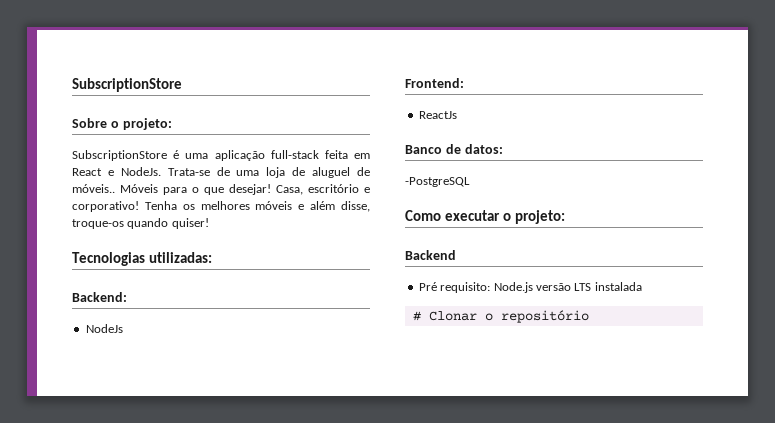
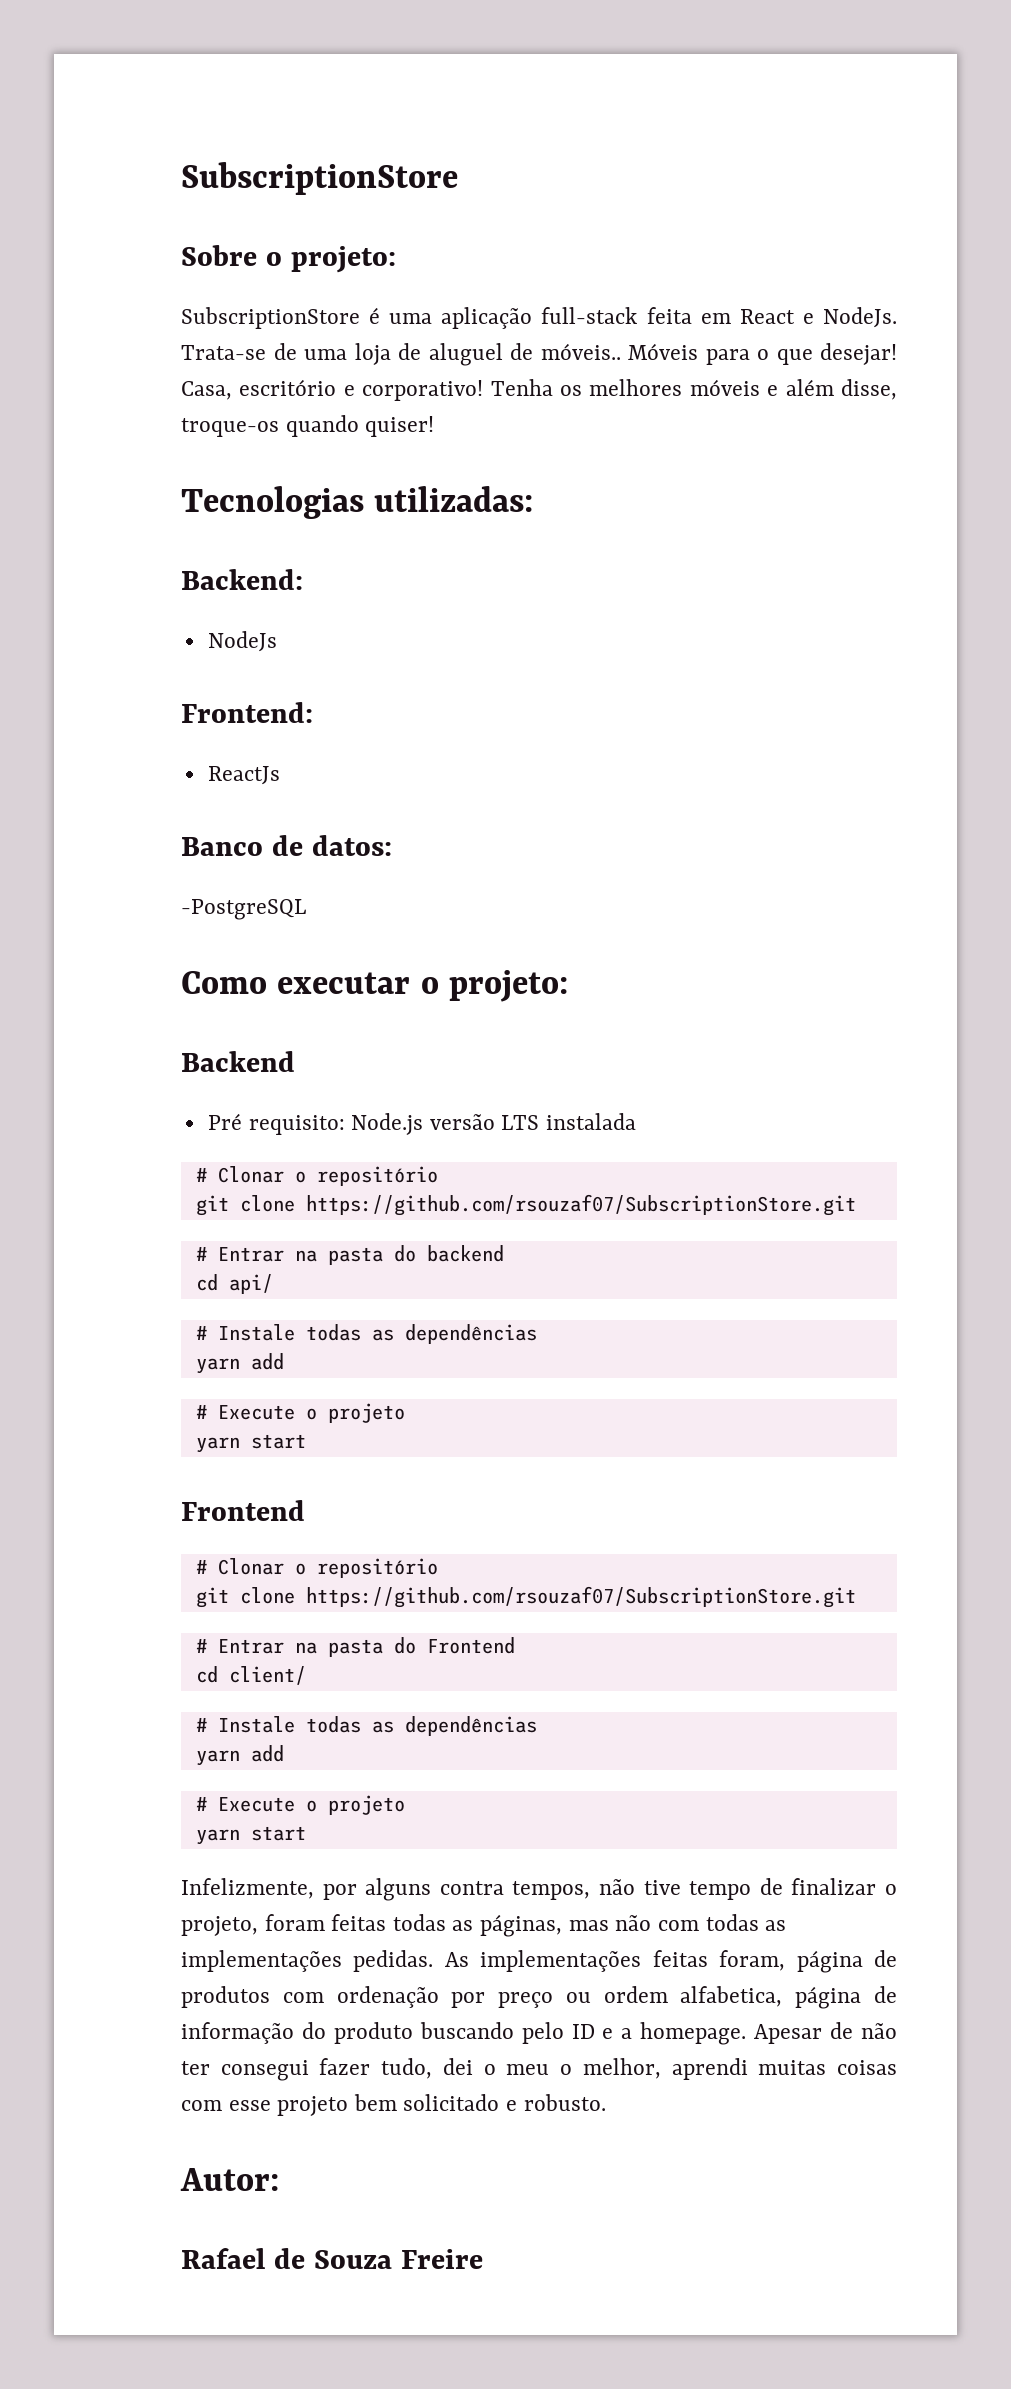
(589, 316) none -> [195,1194,856,1216] [195,1245,504,1265] [195,1274,273,1294] [195,1324,537,1344] [195,1353,284,1374] [195,1403,405,1423] [195,1434,306,1453] [181,1500,305,1521] [195,1558,438,1578] [195,1586,856,1608] [195,1637,515,1657] [195,1666,306,1685] [195,1716,537,1736] [195,1745,284,1766] [195,1795,405,1815] [195,1826,306,1845] [181,1878,898,1901] [181,1914,787,1937] [181,1950,898,1973] [181,1986,897,2009] [181,2022,898,2045] [181,2058,898,2081] [181,2094,606,2116] [180,2168,279,2191] [181,2248,483,2269] // git clone https://github.com/rsouzaf07/SubscriptionStore.git // # Entrar na pasta do backend // cd api/ // # Instale todas as dependências // yarn add // # Execute o projeto // yarn start // Frontend // # Clonar o repositório // git clone https://github.com/rsouzaf07/SubscriptionStore.git // # Entrar na pasta do Frontend // cd client/ // # Instale todas as dependências // yarn add // # Execute o projeto // yarn start // Infelizmente, por alguns contra tempos, não tive tempo de finalizar o projeto, foram feitas todas as páginas, mas não com todas as implementações pedidas. As implementações feitas foram, página de produtos com ordenação por preço ou ordem alfabetica, página de informação do produto buscando pelo ID e a homepage. Apesar de não ter consegui fazer tudo, dei o meu o melhor, aprendi muitas coisas com esse projeto bem solicitado e robusto. // Autor: // Rafael de Souza Freire

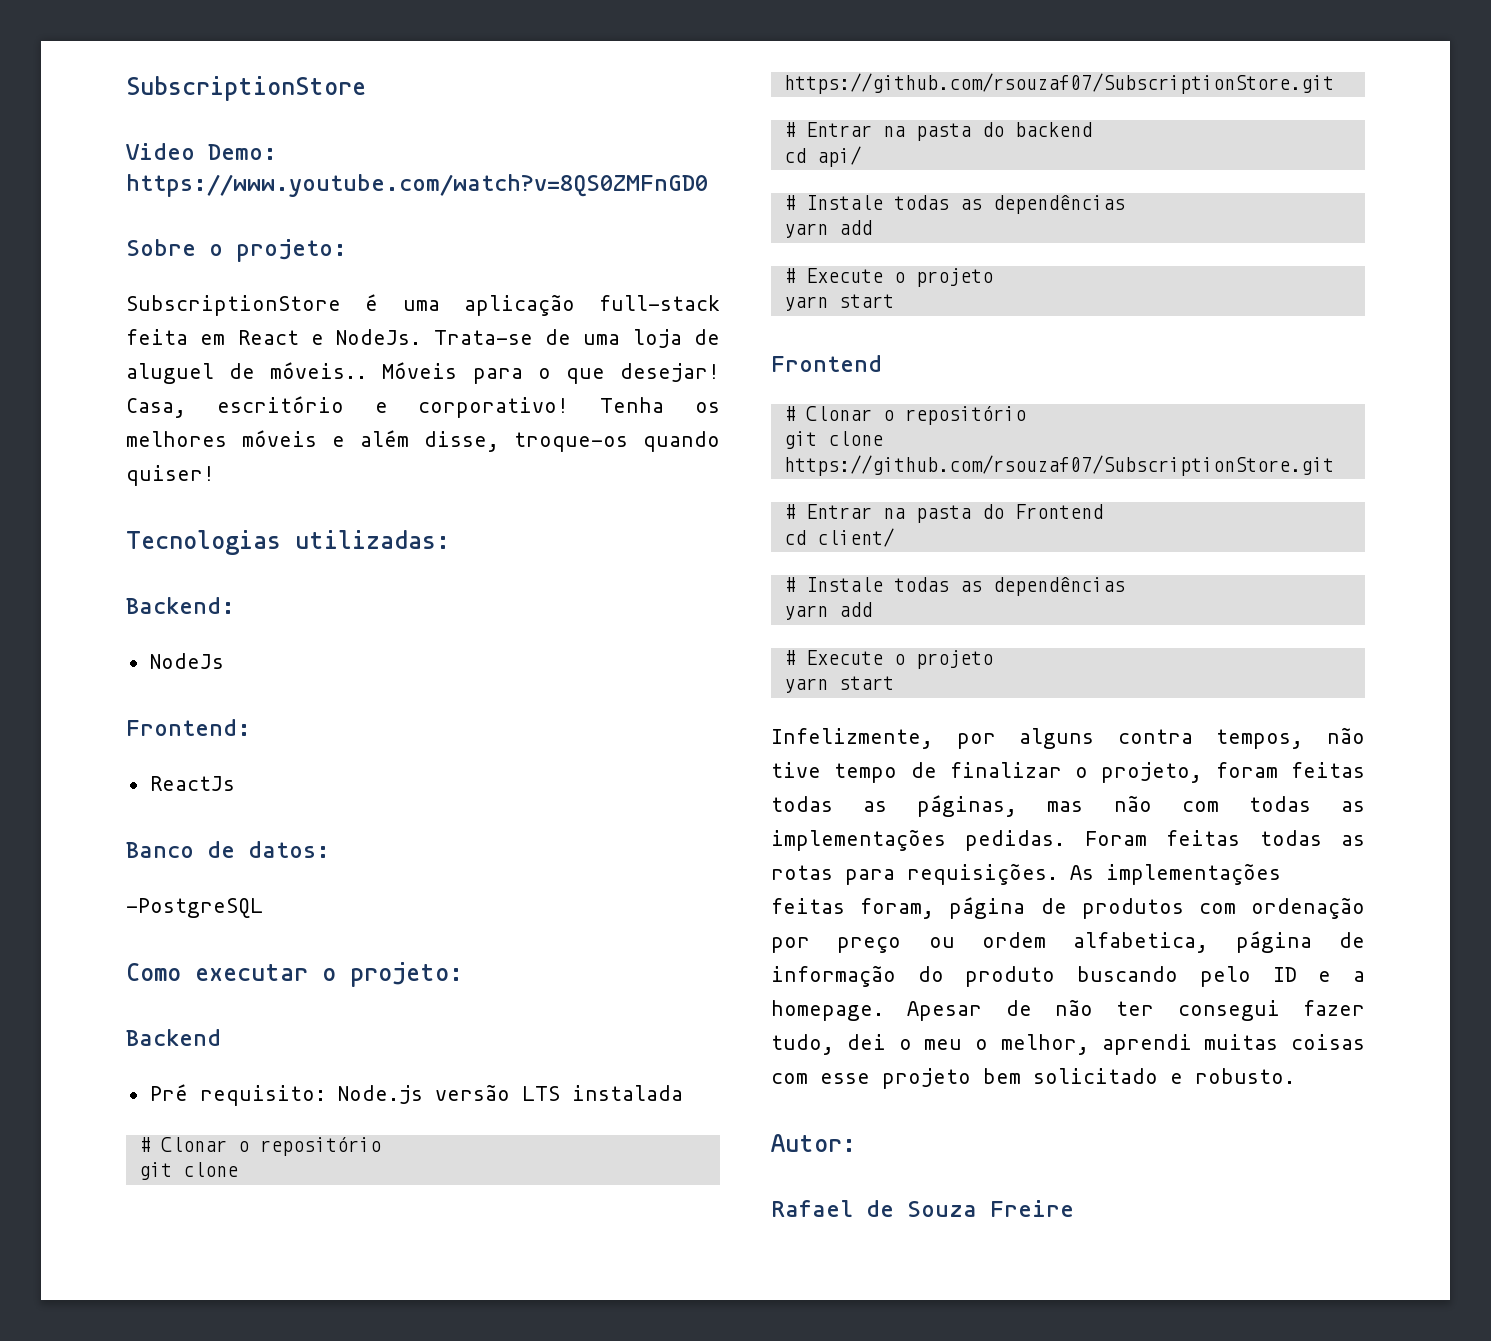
[181,162,458,195] SubscriptionStore -> [126,76,366,101] [126,143,277,160] [126,174,708,197] SubscriptionStore // Video Demo: https://www.youtube.com/watch?v=8QS0ZMFnGD0
(434, 1961) none -> [1084,830,1365,846] [771,863,1058,885] Foram feitas todas as rotas para requisições.

